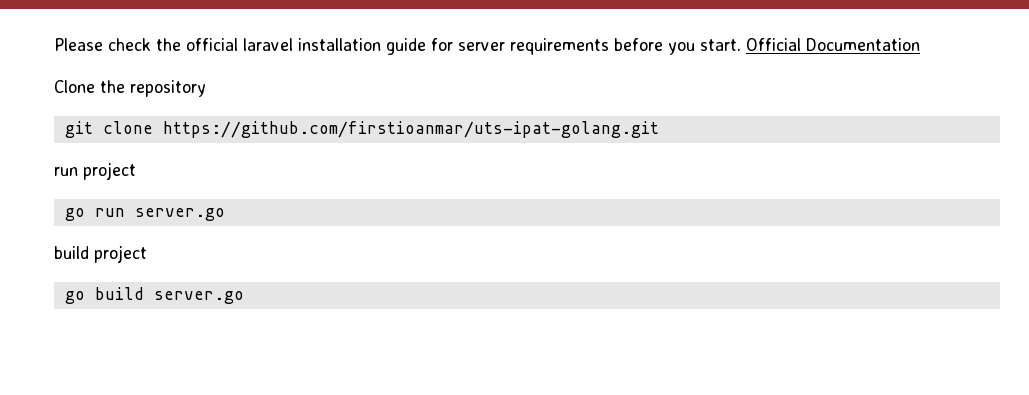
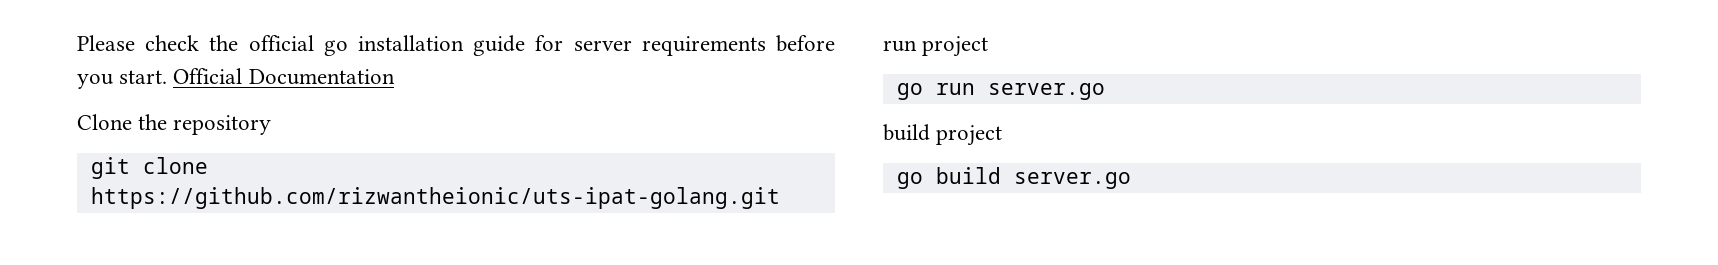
[243,38,293,51] laravel -> [323,40,348,56] go
[162,121,659,138] https://github.com/firstioanmar/uts-ipat-golang.git -> [90,187,780,209] https://github.com/rizwantheionic/uts-ipat-golang.git

